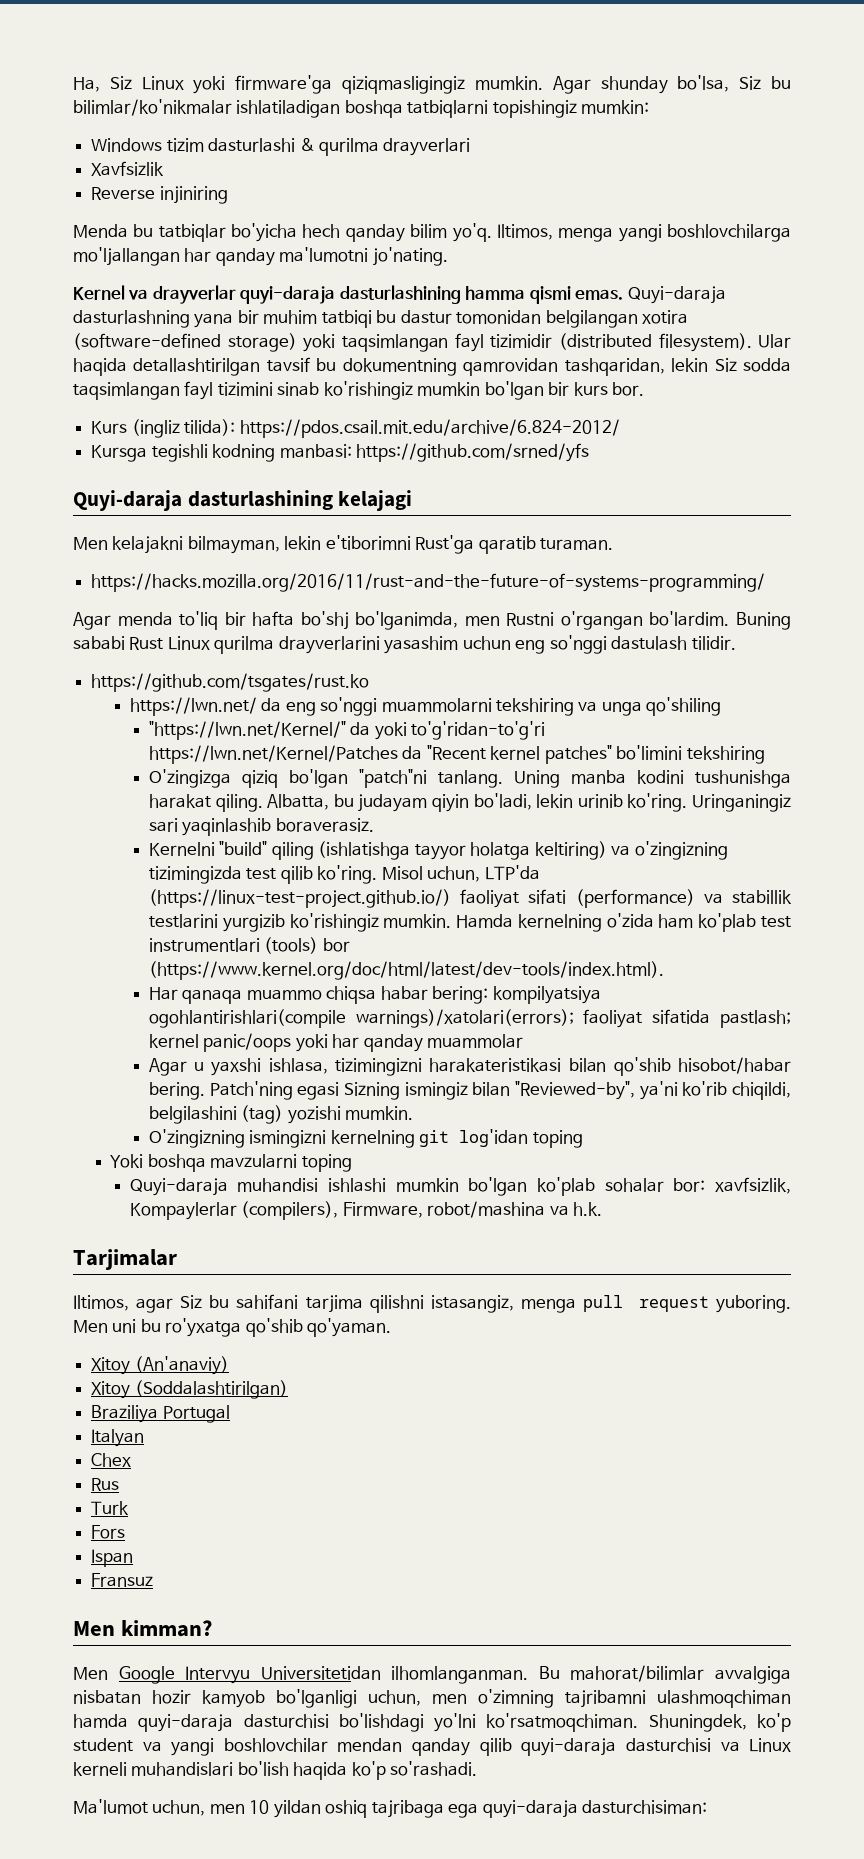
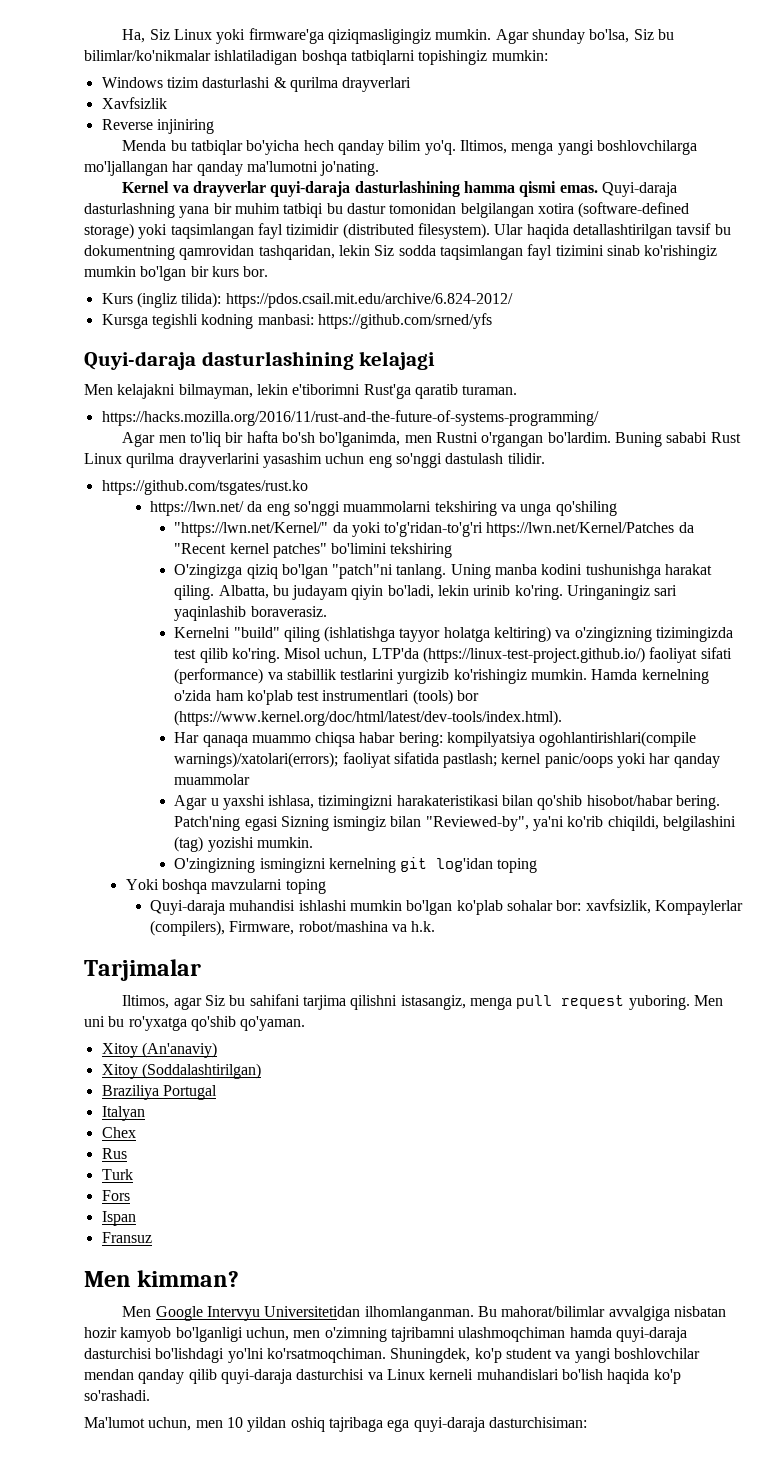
[117,612,173,626] menda -> [158,435,186,443] men
[300,611,349,630] bo'shj -> [281,432,315,443] bo'sh

